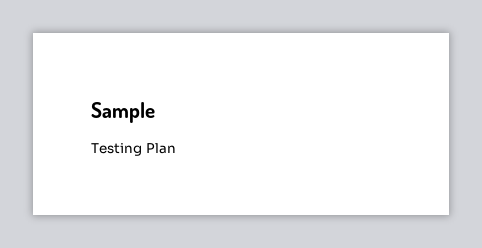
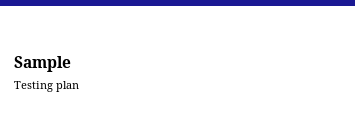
[145,143,176,154] Plan -> [56,81,79,92] plan

